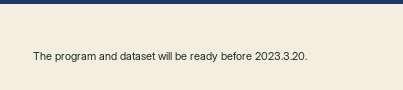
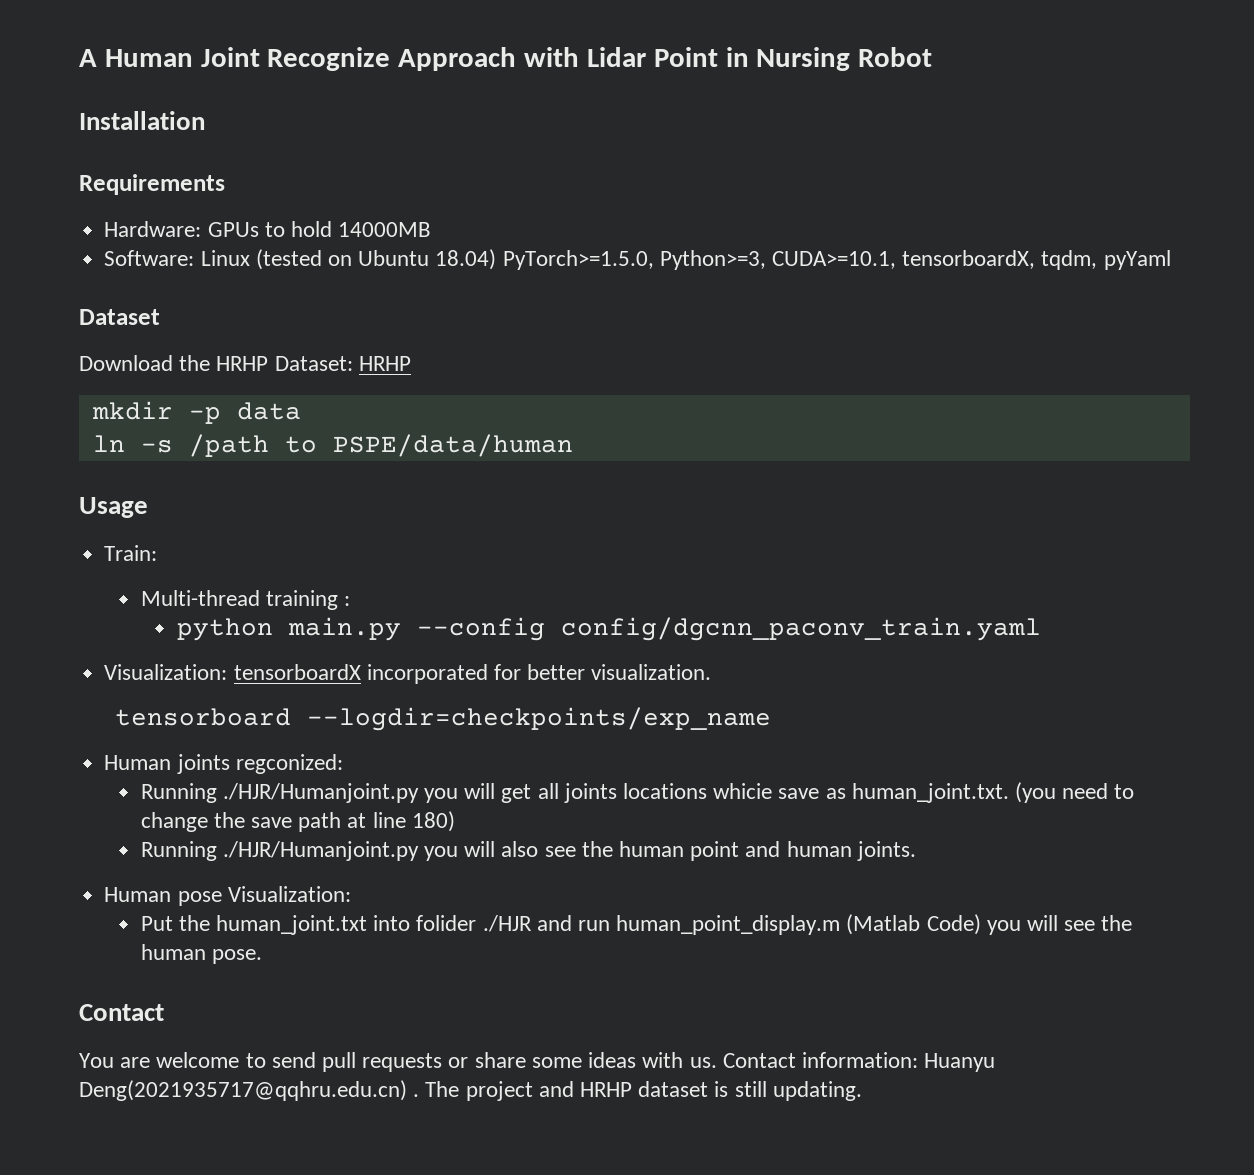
[33,52,307,63] The program and dataset will be ready before 2023.3.20. -> [79,47,933,71] [79,111,205,130] [79,174,225,195] [104,221,432,237] [104,249,1171,270] [79,309,160,325] [79,355,411,371] [91,401,301,424] [92,434,573,457] [79,497,148,518] [104,545,158,561] [140,590,350,610] [176,617,1041,641] [104,664,712,684] [115,707,772,731] [104,754,343,774] [140,782,1135,803] [140,811,455,832] [140,841,916,861] [104,886,351,906] [140,914,1133,935] [140,944,262,964] [79,1004,164,1021] [79,1052,996,1072] [79,1080,862,1101] A Human Joint Recognize Approach with Lidar Point in Nursing Robot // Installation // Requirements // Hardware: GPUs to hold 14000MB // Software: Linux (tested on Ubuntu 18.04) PyTorch>=1.5.0, Python>=3, CUDA>=10.1, tensorboardX, tqdm, pyYaml // Dataset // Download the HRHP Dataset: HRHP // mkdir -p data // ln -s /path to PSPE/data/human // Usage // Train: // Multi-thread training : // python main.py --config config/dgcnn_paconv_train.yaml // Visualization: tensorboardX incorporated for better visualization. // tensorboard --logdir=checkpoints/exp_name // Human joints regconized: // Running ./HJR/Humanjoint.py you will get all joints locations whicie save as human_joint.txt. (you need to change the save path at line 180) // Running ./HJR/Humanjoint.py you will also see the human point and human joints. // Human pose Visualization: // Put the human_joint.txt into folider ./HJR and run human_point_display.m (Matlab Code) you will see the human pose. // Contact // You are welcome to send pull requests or share some ideas with us. Contact information: Huanyu Deng(2021935717@qqhru.edu.cn) . The project and HRHP dataset is still updating.

